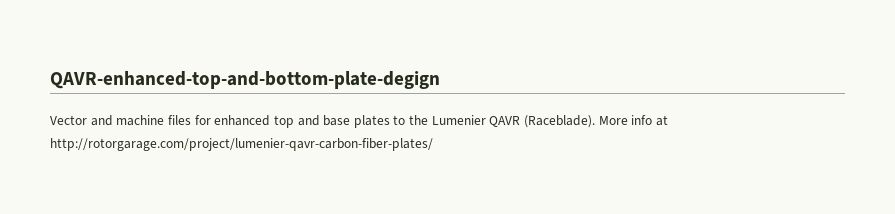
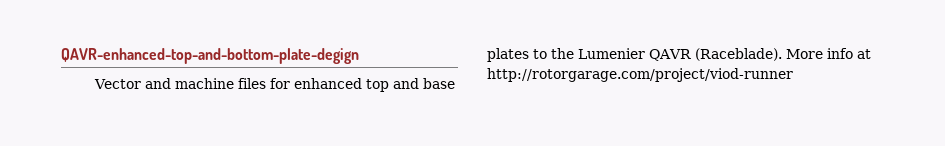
[50,138,433,151] http://rotorgarage.com/project/lumenier-qavr-carbon-fiber-plates/ -> [487,68,793,82] http://rotorgarage.com/project/viod-runner

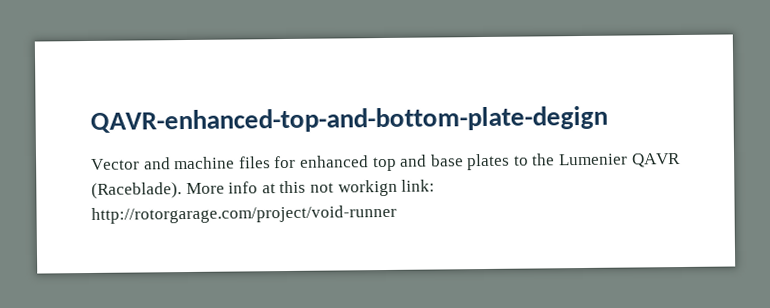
[487,68,793,82] http://rotorgarage.com/project/viod-runner -> [279,179,436,197] [91,204,397,224] this not workign link: http://rotorgarage.com/project/void-runner

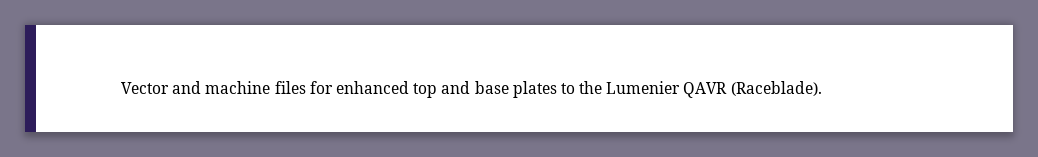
[90,105,608,134] QAVR-enhanced-top-and-bottom-plate-degign // -> (121, 88) none
[185,179,436,197] [91,204,397,224] More info at this not workign link: http://rotorgarage.com/project/void-runner -> (822, 88) none

